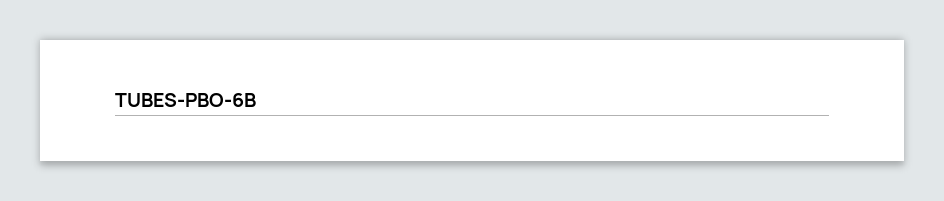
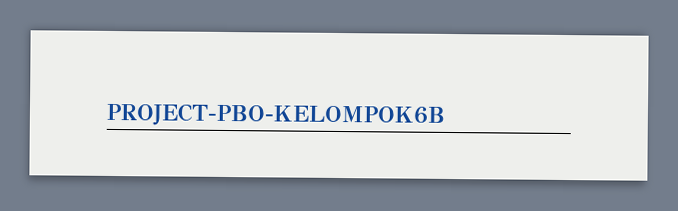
[115,93,256,107] TUBES-PBO-6B -> [106,102,446,128] PROJECT-PBO-KELOMPOK6B

